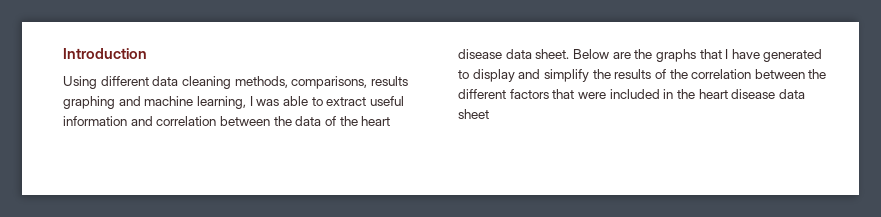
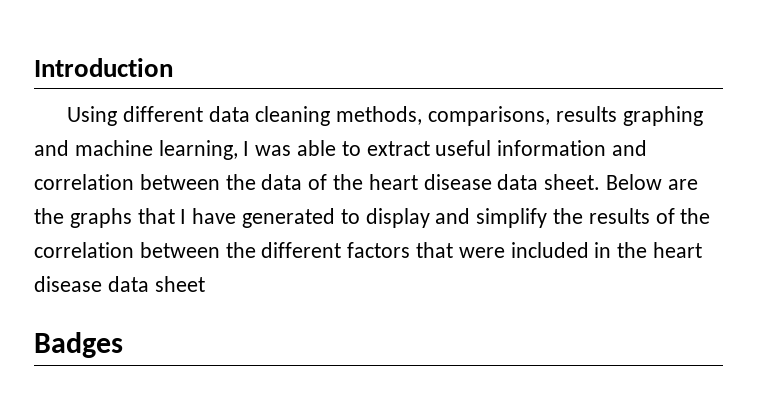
(489, 114) none -> [34,332,123,358] // Badges

